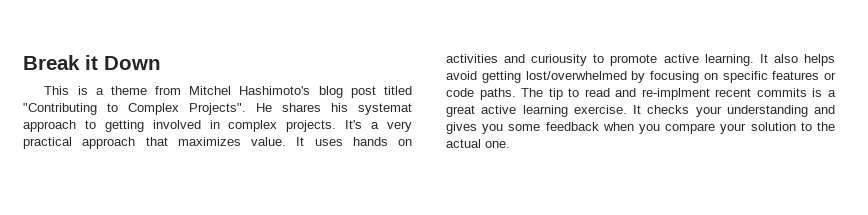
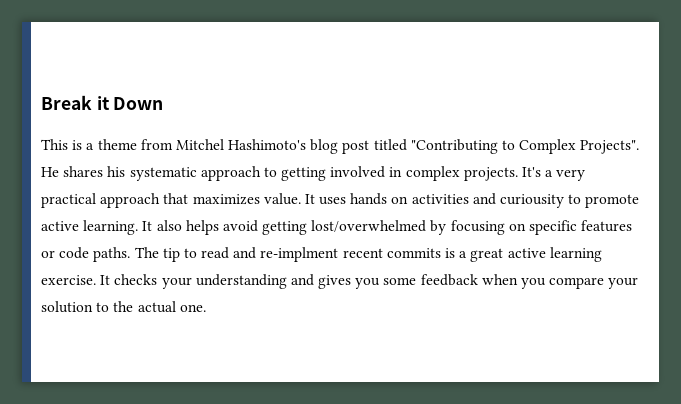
[358,103,412,115] systemat -> [129,167,197,181] systematic

